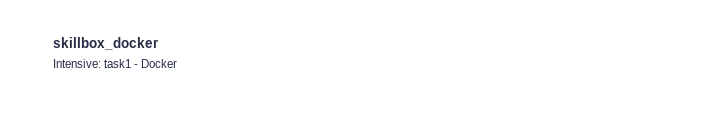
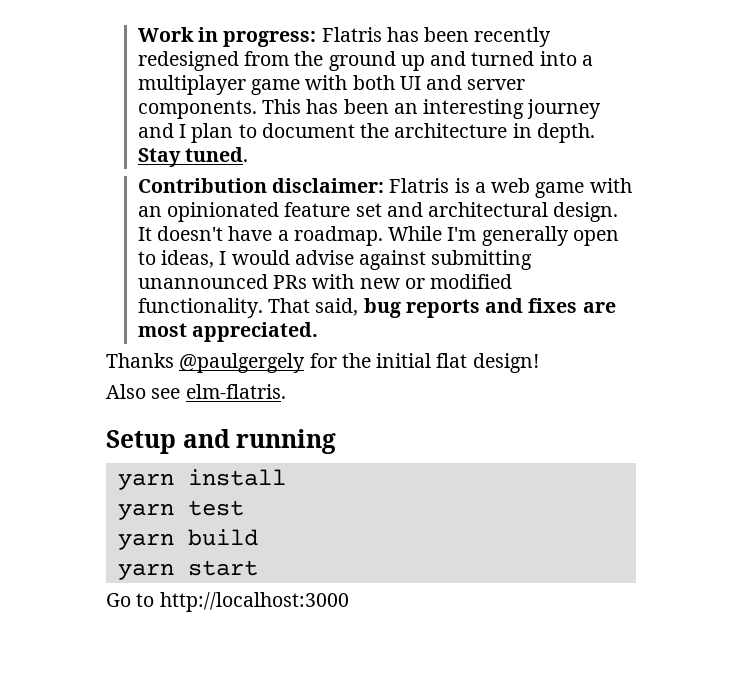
[53,37,159,50] [53,59,178,68] skillbox_docker // Intensive: task1 - Docker -> [137,27,552,47] [137,51,593,71] [137,75,526,95] [137,99,602,119] [137,123,595,143] [137,147,248,167] [137,178,632,198] [137,202,619,222] [137,226,619,246] [137,250,533,270] [137,274,513,289] [137,298,616,318] [137,322,318,342] [106,353,539,373] [106,384,286,399] [106,429,337,454] [117,469,286,490] [117,500,244,520] [117,529,258,550] [117,560,258,580] [106,592,349,612] Work in progress: Flatris has been recently redesigned from the ground up and turned into a multiplayer game with both UI and server components. This has been an interesting journey and I plan to document the architecture in depth. Stay tuned. // Contribution disclaimer: Flatris is a web game with an opinionated feature set and architectural design. It doesn't have a roadmap. While I'm generally open to ideas, I would advise against submitting unannounced PRs with new or modified functionality. That said, bug reports and fixes are most appreciated. // Thanks @paulgergely for the initial flat design! // Also see elm-flatris. // Setup and running // yarn install // yarn test // yarn build // yarn start // Go to http://localhost:3000

